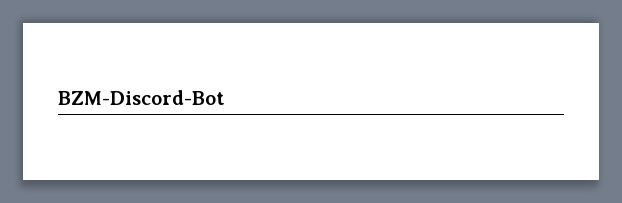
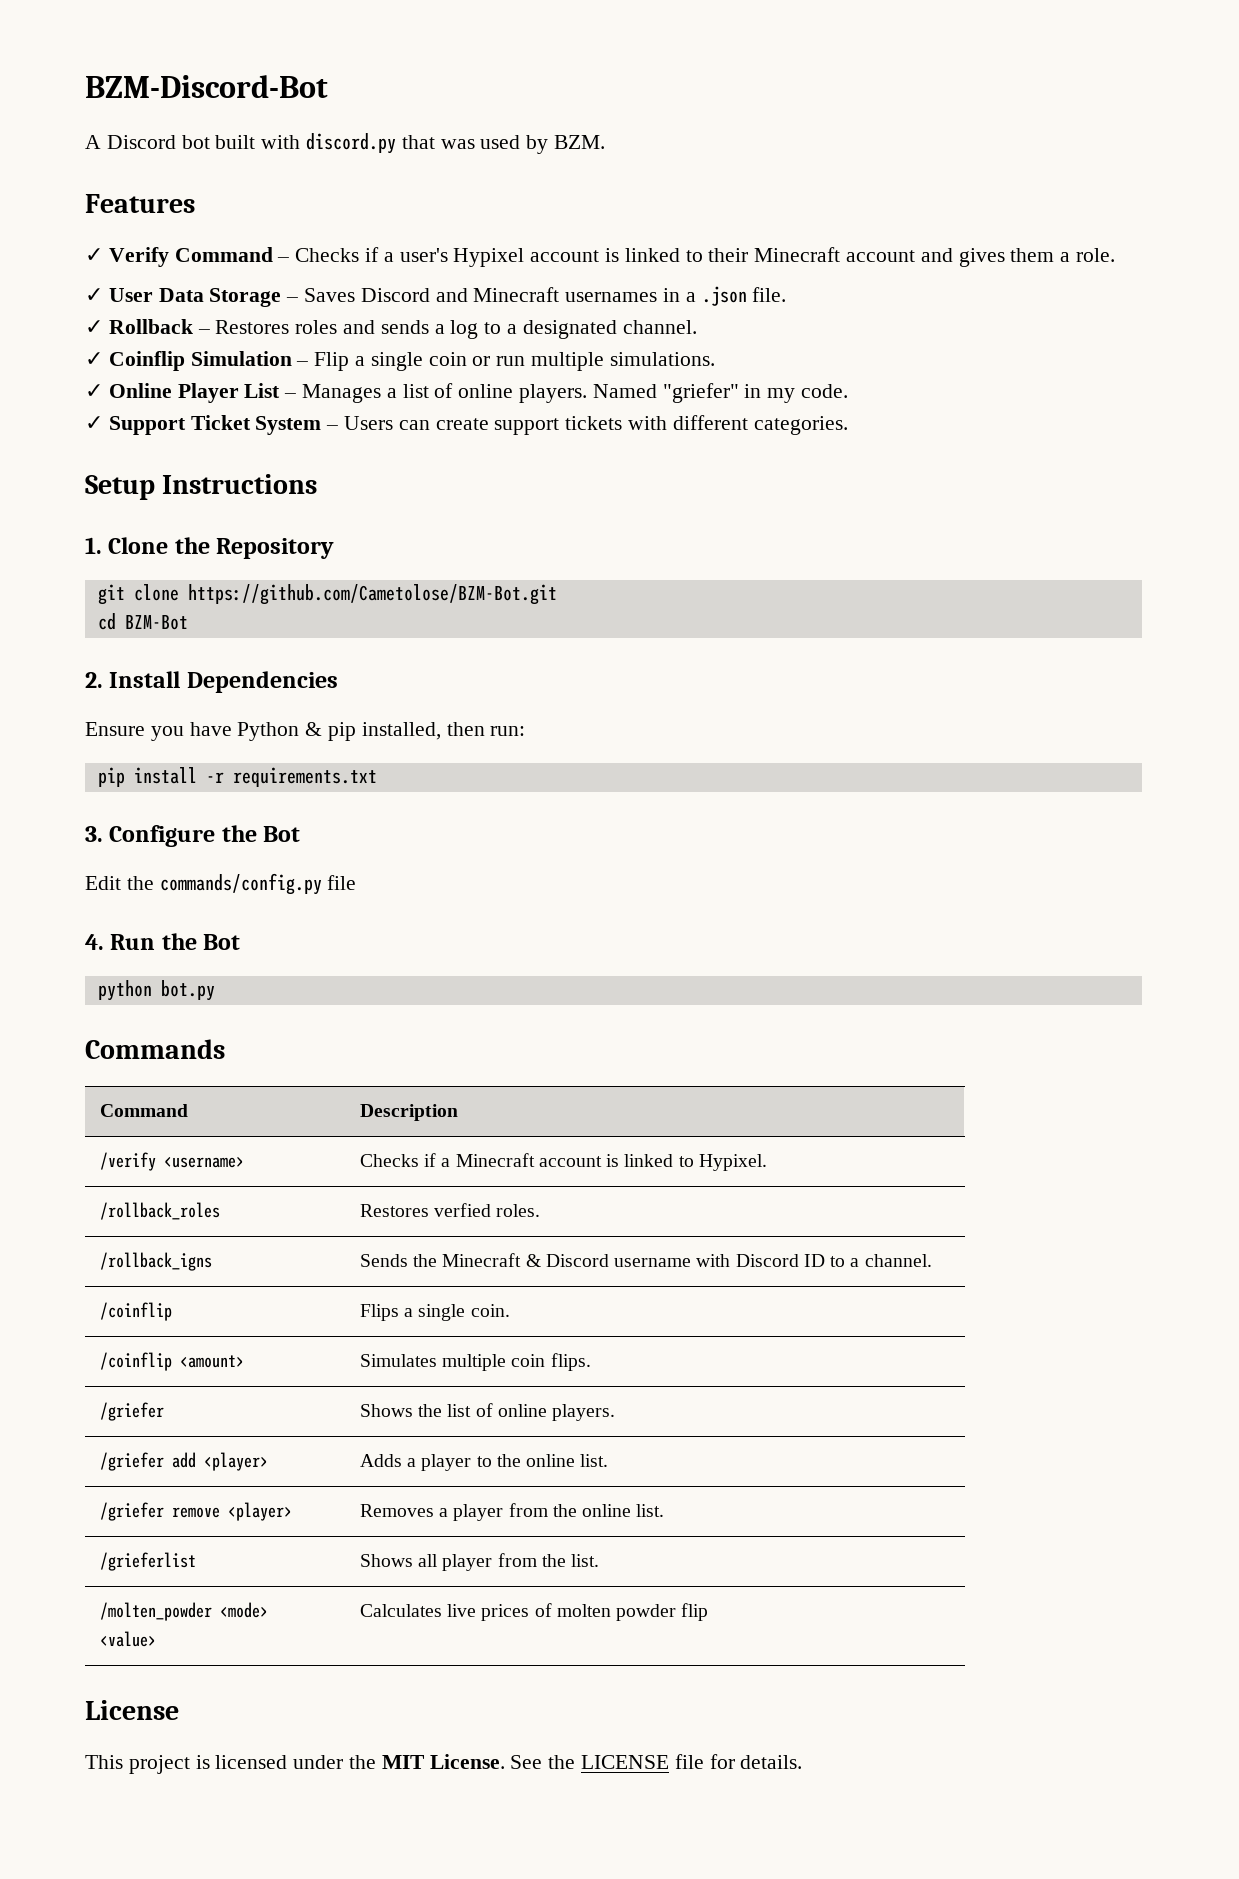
(225, 97) none -> [85,133,606,154] [85,194,195,213] [85,247,1116,267] [85,286,787,307] [85,319,697,339] [85,351,715,371] [85,383,849,403] [85,415,848,435] [85,474,318,500] [85,537,335,559] [97,584,557,605] [97,613,188,630] [85,671,338,693] [85,722,526,741] [97,767,377,787] [85,825,301,847] [85,873,357,895] [85,933,241,950] [97,980,215,1001] [85,1039,225,1059] [99,1104,188,1117] [359,1104,458,1121] [99,1152,244,1171] [359,1153,767,1171] [99,1202,220,1220] [359,1203,541,1217] [99,1252,212,1271] [359,1253,932,1267] [99,1302,172,1321] [359,1304,510,1321] [99,1352,244,1371] [359,1353,591,1371] [99,1402,164,1421] [359,1403,616,1421] [99,1452,268,1471] [359,1454,609,1471] [99,1502,292,1521] [359,1503,665,1521] [99,1552,196,1571] [359,1553,600,1571] [99,1602,268,1621] [99,1631,156,1647] [359,1603,709,1621] [85,1700,179,1720] [85,1754,803,1774] // A Discord bot built with discord.py that was used by BZM. // Features // ✓ Verify Command – Checks if a user's Hypixel account is linked to their Minecraft account and gives them a role. // ✓ User Data Storage – Saves Discord and Minecraft usernames in a .json file. // ✓ Rollback – Restores roles and sends a log to a designated channel. // ✓ Coinflip Simulation – Flip a single coin or run multiple simulations. // ✓ Online Player List – Manages a list of online players. Named "griefer" in my code. // ✓ Support Ticket System – Users can create support tickets with different categories. // Setup Instructions // 1. Clone the Repository // git clone https://github.com/Cametolose/BZM-Bot.git // cd BZM-Bot // 2. Install Dependencies // Ensure you have Python & pip installed, then run: // pip install -r requirements.txt // 3. Configure the Bot // Edit the commands/config.py file // 4. Run the Bot // python bot.py // Commands // Command | Description // /verify <username> | Checks if a Minecraft account is linked to Hypixel. // /rollback_roles | Restores verfied roles. // /rollback_igns | Sends the Minecraft & Discord username with Discord ID to a channel. // /coinflip | Flips a single coin. // /coinflip <amount> | Simulates multiple coin flips. // /griefer | Shows the list of online players. // /griefer add <player> | Adds a player to the online list. // /griefer remove <player> | Removes a player from the online list. // /grieferlist | Shows all player from the list. // /molten_powder <mode> <value> | Calculates live prices of molten powder flip // License // This project is licensed under the MIT License. See the LICENSE file for details.

